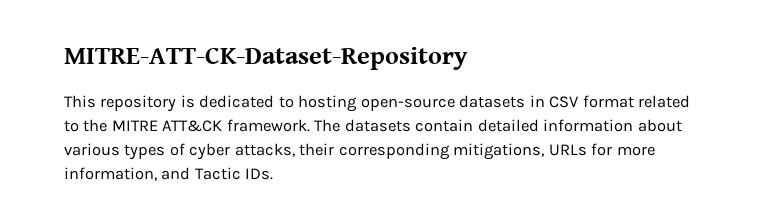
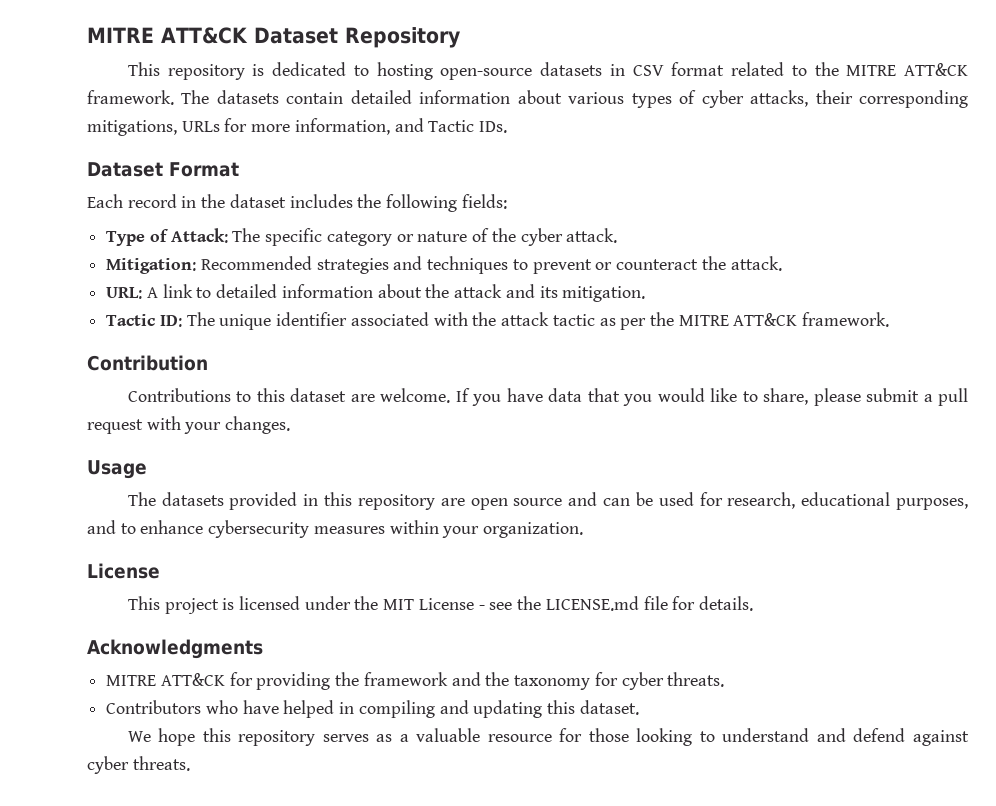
[64,47,468,70] MITRE-ATT-CK-Dataset-Repository -> [87,27,460,48] MITRE ATT&CK Dataset Repository
(274, 174) none -> [87,162,239,177] [87,194,507,212] [106,228,618,246] [106,256,782,274] [106,284,646,302] [106,312,890,330] [87,355,208,371] [127,388,969,406] [87,416,291,434] [87,460,147,479] [127,492,969,510] [87,520,584,538] [87,563,160,579] [127,596,753,614] [87,639,263,659] [106,672,725,690] [106,700,639,718] [127,728,970,746] [87,756,190,774] // Dataset Format // Each record in the dataset includes the following fields: // Type of Attack: The specific category or nature of the cyber attack. // Mitigation: Recommended strategies and techniques to prevent or counteract the attack. // URL: A link to detailed information about the attack and its mitigation. // Tactic ID: The unique identifier associated with the attack tactic as per the MITRE ATT&CK framework. // Contribution // Contributions to this dataset are welcome. If you have data that you would like to share, please submit a pull request with your changes. // Usage // The datasets provided in this repository are open source and can be used for research, educational purposes, and to enhance cybersecurity measures within your organization. // License // This project is licensed under the MIT License - see the LICENSE.md file for details. // Acknowledgments // MITRE ATT&CK for providing the framework and the taxonomy for cyber threats. // Contributors who have helped in compiling and updating this dataset. // We hope this repository serves as a valuable resource for those looking to understand and defend against cyber threats.

